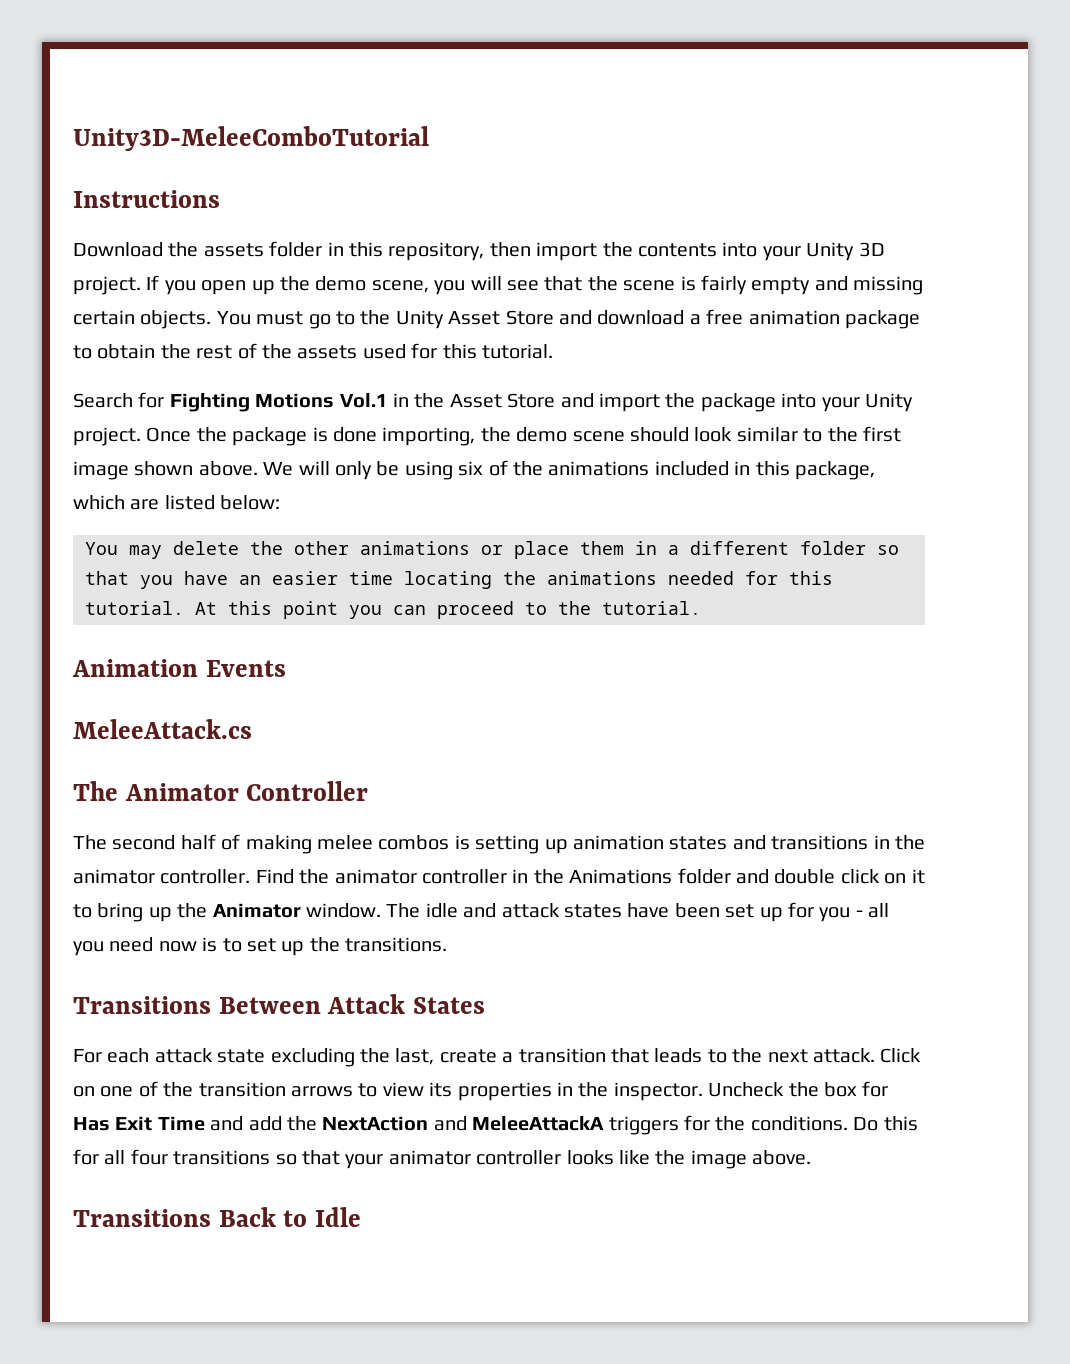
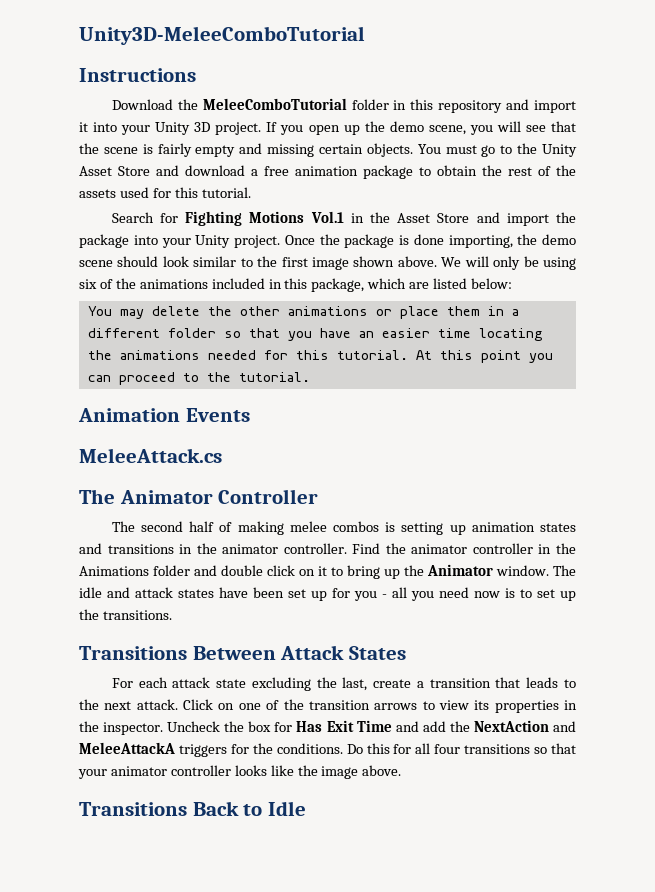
[203,243,264,257] assets -> [202,98,347,110] MeleeComboTutorial
[388,242,717,261] repository, then import the contents -> [438,99,576,113] [79,122,88,132] repository and import it

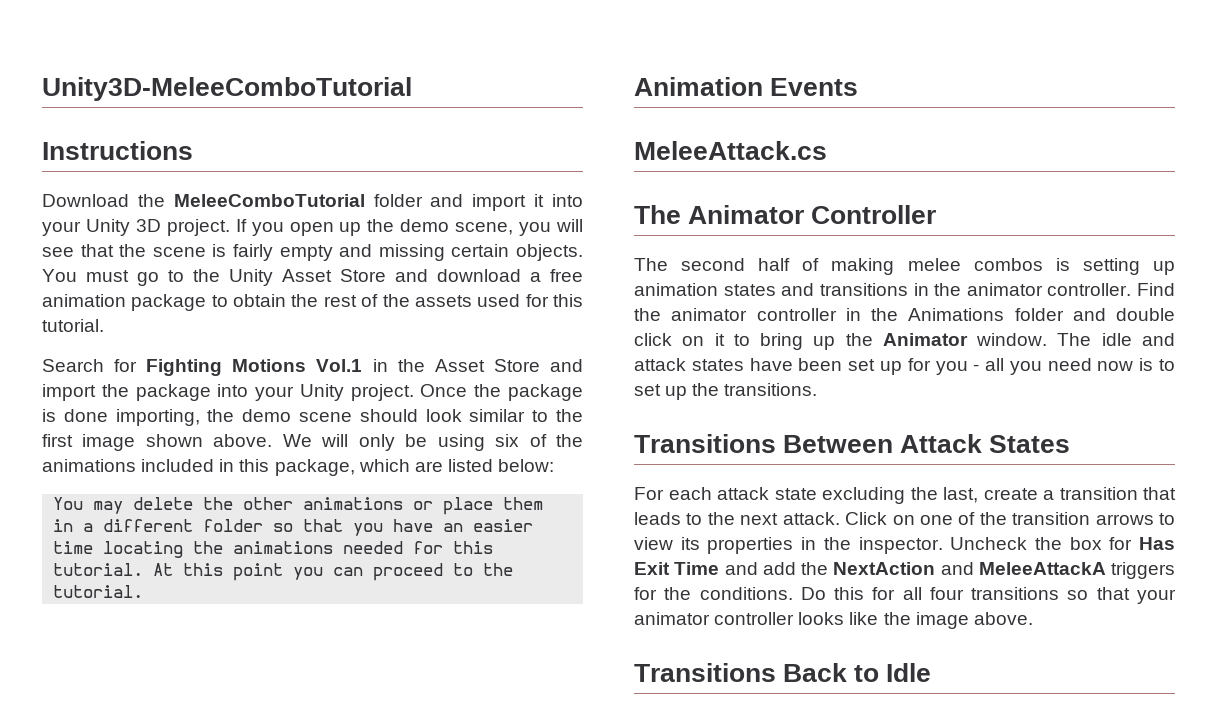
[393,99,503,113] in this repository -> (423, 200) none

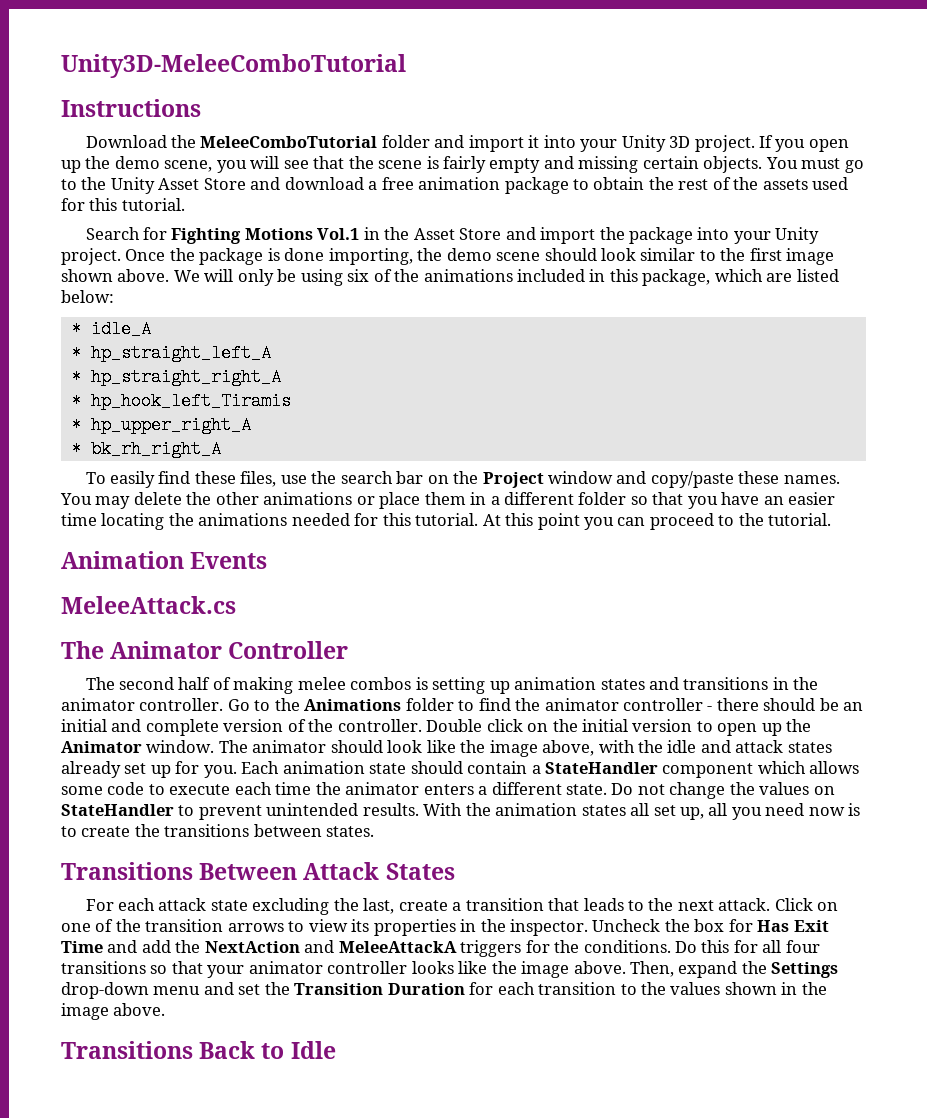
(555, 465) none -> [70,320,151,338] [70,344,271,362] [70,368,281,386] [70,392,291,410] [70,416,251,434] [70,440,221,458] [85,471,840,488] * idle_A // * hp_straight_left_A // * hp_straight_right_A // * hp_hook_left_Tiramis // * hp_upper_right_A // * bk_rh_right_A // To easily find these files, use the search bar on the Project window and copy/paste these names.
[1137,283,1175,296] [634,308,1175,321] [634,333,804,350] Find the animator controller in the Animations folder and double click on it to bring -> [227,698,864,711] [61,719,758,736] Go to the Animations folder to find the animator controller - there should be an initial and complete version of the controller. Double click on the initial version to open
(1092, 339) none -> [252,740,664,757] animator should look like the image above, with the
[749,358,843,371] have been -> [61,761,121,778] already
[935,361,980,375] you - -> [203,761,860,778] [61,782,835,799] [61,803,705,820] you. Each animation state should contain a StateHandler component which allows some code to execute each time the animator enters a different state. Do not change the values on StateHandler to prevent unintended results. With the animation states all set up,
[634,383,818,400] set up the transitions. -> [81,824,375,837] create the transitions between states.
(1033, 618) none -> [630,961,839,978] [61,982,827,999] [61,1003,166,1020] Then, expand the Settings drop-down menu and set the Transition Duration for each transition to the values shown in the image above.

